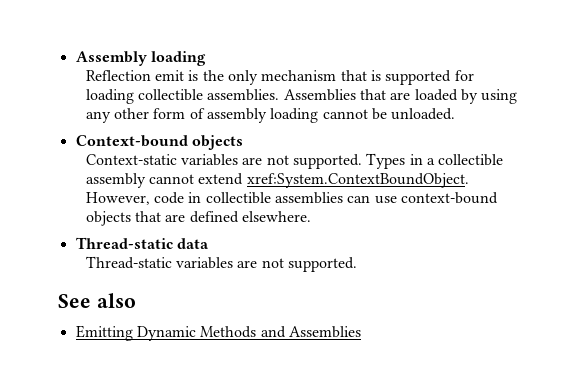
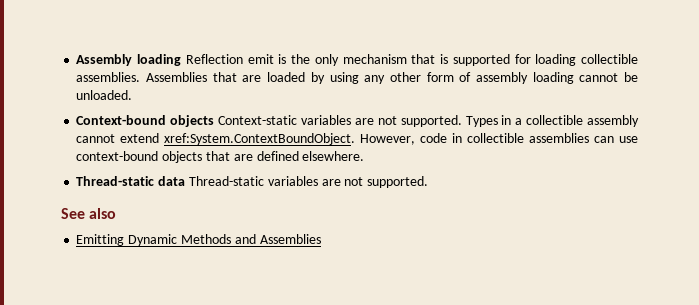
(206, 58) // -> (182, 60) none
(243, 142) // -> (215, 121) none
(209, 243) // -> (186, 181) none

